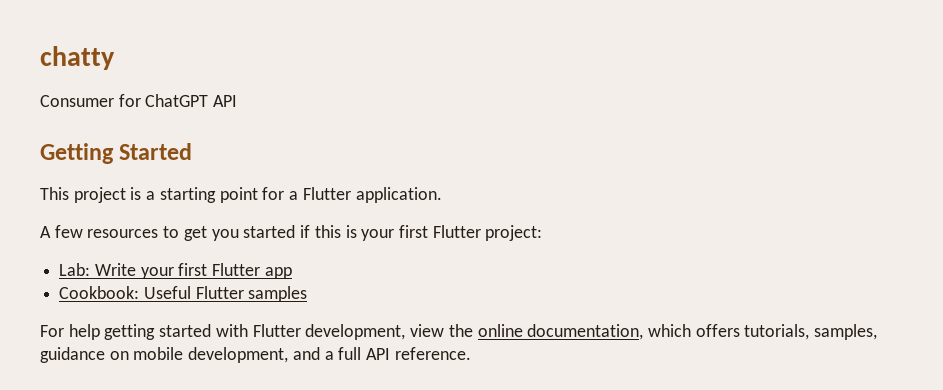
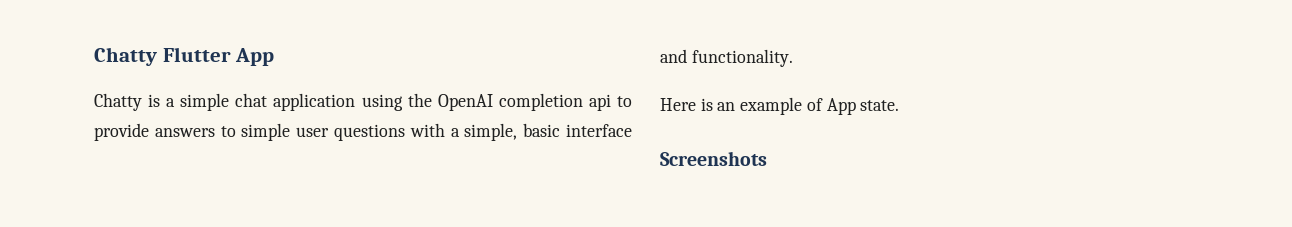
[40,46,115,70] [40,94,238,107] [40,143,193,164] [40,187,442,203] [40,225,543,241] [59,263,292,279] [59,286,308,302] [40,324,878,340] [40,347,471,363] chatty // Consumer for ChatGPT API // Getting Started // This project is a starting point for a Flutter application. // A few resources to get you started if this is your first Flutter project: // Lab: Write your first Flutter app // Cookbook: Useful Flutter samples // For help getting started with Flutter development, view the online documentation, which offers tutorials, samples, guidance on mobile development, and a full API reference. -> [94,47,275,66] [94,93,632,111] [94,123,632,141] [660,49,793,67] [660,97,900,115] [660,151,767,166] Chatty Flutter App // Chatty is a simple chat application using the OpenAI completion api to provide answers to simple user questions with a simple, basic interface and functionality. // Here is an example of App state. // Screenshots

